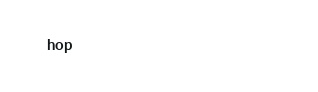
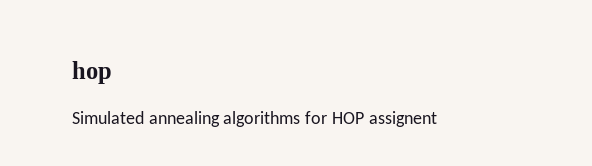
(73, 46) none -> [72,111,437,127] // Simulated annealing algorithms for HOP assignent

